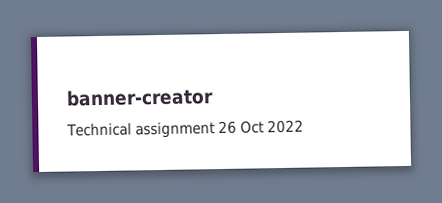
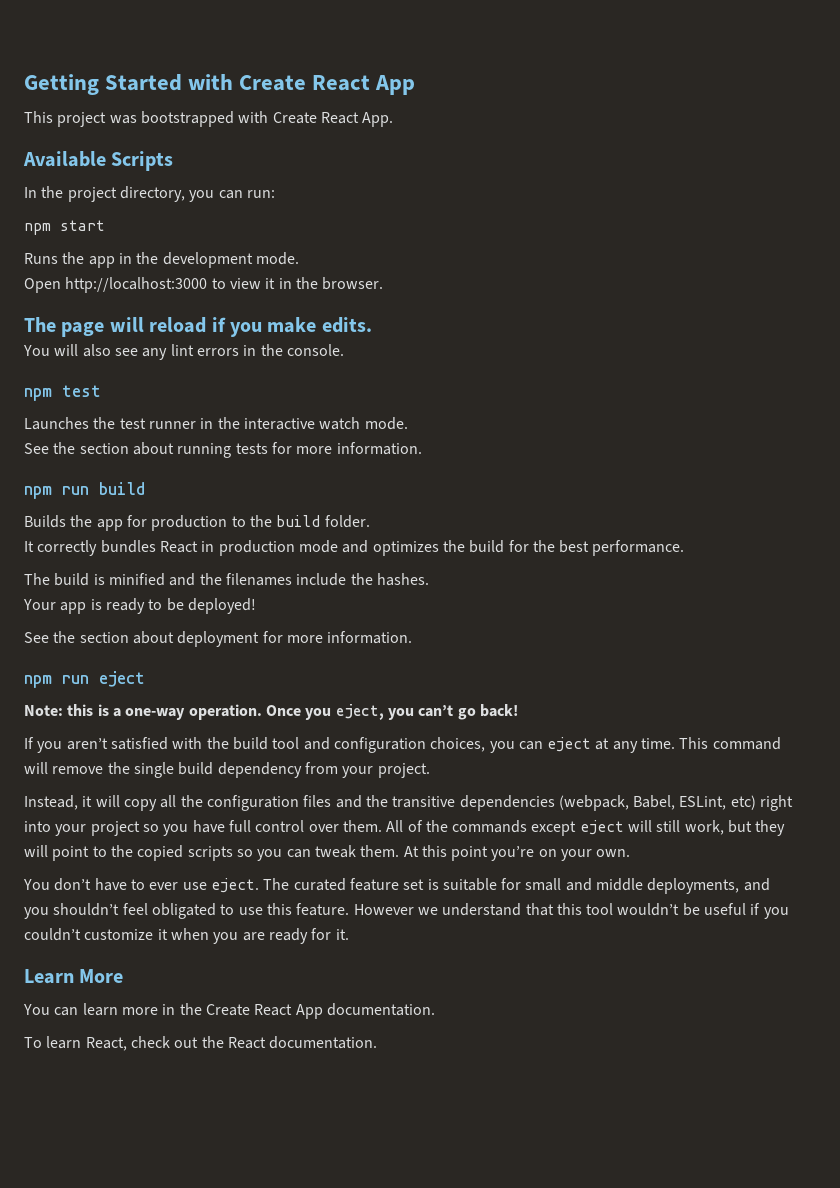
[66,88,214,107] [66,119,304,139] banner-creator // Technical assignment 26 Oct 2022 -> [24,74,416,95] [24,111,394,127] [23,151,174,171] [24,186,275,202] [24,220,105,235] [24,252,299,268] [24,277,384,293] [24,317,372,337] [23,344,344,360] [24,385,101,401] [24,417,408,430] [24,442,422,458] [24,482,145,499] [24,515,370,531] [24,540,685,556] [24,573,429,586] [23,598,256,614] [24,631,413,647] [24,671,145,688] [24,704,518,720] [24,737,781,753] [24,762,430,778] [24,795,794,811] [24,820,786,836] [24,845,631,861] [23,878,770,894] [24,903,789,919] [24,928,349,944] [24,969,124,984] [23,1003,435,1019] [24,1036,378,1051] Getting Started with Create React App // This project was bootstrapped with Create React App. // Available Scripts // In the project directory, you can run: // npm start // Runs the app in the development mode. // Open http://localhost:3000 to view it in the browser. // The page will reload if you make edits. // You will also see any lint errors in the console. // npm test // Launches the test runner in the interactive watch mode. // See the section about running tests for more information. // npm run build // Builds the app for production to the build folder. // It correctly bundles React in production mode and optimizes the build for the best performance. // The build is minified and the filenames include the hashes. // Your app is ready to be deployed! // See the section about deployment for more information. // npm run eject // Note: this is a one-way operation. Once you eject, you can’t go back! // If you aren’t satisfied with the build tool and configuration choices, you can eject at any time. This command will remove the single build dependency from your project. // Instead, it will copy all the configuration files and the transitive dependencies (webpack, Babel, ESLint, etc) right into your project so you have full control over them. All of the commands except eject will still work, but they will point to the copied scripts so you can tweak them. At this point you’re on your own. // You don’t have to ever use eject. The curated feature set is suitable for small and middle deployments, and you shouldn’t feel obligated to use this feature. However we understand that this tool wouldn’t be useful if you couldn’t customize it when you are ready for it. // Learn More // You can learn more in the Create React App documentation. // To learn React, check out the React documentation.

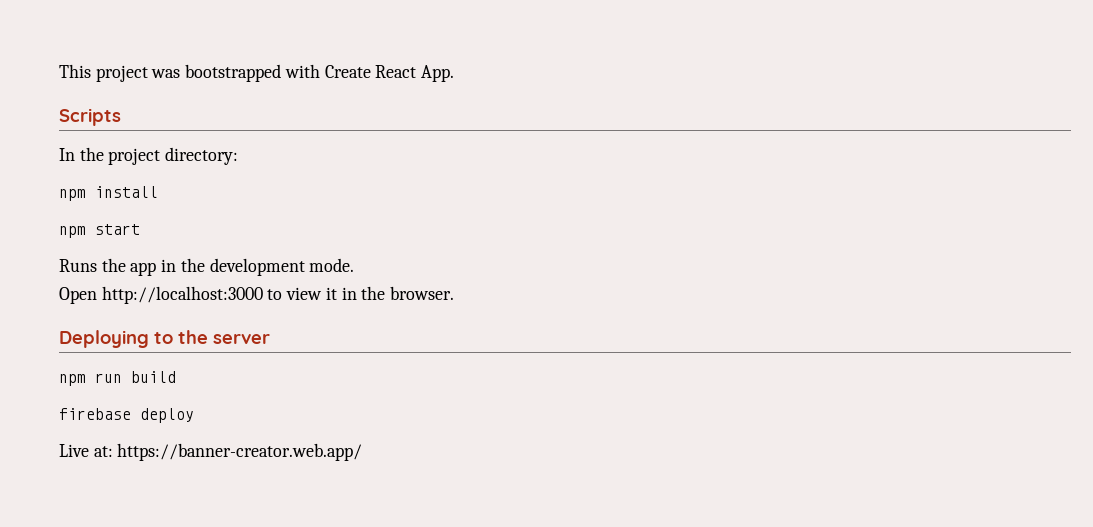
[24,74,416,95] Getting Started with Create React App // -> (59, 71) none
[23,151,106,167] Available -> (455, 73) none
[119,186,275,202] directory, you can run: -> [165,147,239,165] [59,186,158,201] directory: // npm install
[24,317,372,337] [23,344,344,360] [24,385,101,401] [24,417,408,430] [24,442,422,458] [24,482,145,499] [24,515,370,531] [24,540,685,556] [24,573,429,586] [23,598,256,614] [24,631,413,647] [24,671,145,688] [24,704,518,720] [24,737,781,753] [24,762,430,778] [24,795,794,811] [24,820,786,836] [24,845,631,861] [23,878,770,894] [24,903,789,919] [24,928,349,944] [24,969,124,984] [23,1003,435,1019] [24,1036,378,1051] The page will reload if you make edits. // You will also see any lint errors in the console. // npm test // Launches the test runner in the interactive watch mode. // See the section about running tests for more information. // npm run build // Builds the app for production to the build folder. // It correctly bundles React in production mode and optimizes the build for the best performance. // The build is minified and the filenames include the hashes. // Your app is ready to be deployed! // See the section about deployment for more information. // npm run eject // Note: this is a one-way operation. Once you eject, you can’t go back! // If you aren’t satisfied with the build tool and configuration choices, you can eject at any time. This command will remove the single build dependency from your project. // Instead, it will copy all the configuration files and the transitive dependencies (webpack, Babel, ESLint, etc) right into your project so you have full control over them. All of the commands except eject will still work, but they will point to the copied scripts so you can tweak them. At this point you’re on your own. // You don’t have to ever use eject. The curated feature set is suitable for small and middle deployments, and you shouldn’t feel obligated to use this feature. However we understand that this tool wouldn’t be useful if you couldn’t customize it when you are ready for it. // Learn More // You can learn more in the Create React App documentation. // To learn React, check out the React documentation. -> [59,330,270,348] [59,371,176,386] [59,408,194,423] [59,443,363,461] Deploying to the server // npm run build // firebase deploy // Live at: https://banner-creator.web.app/

